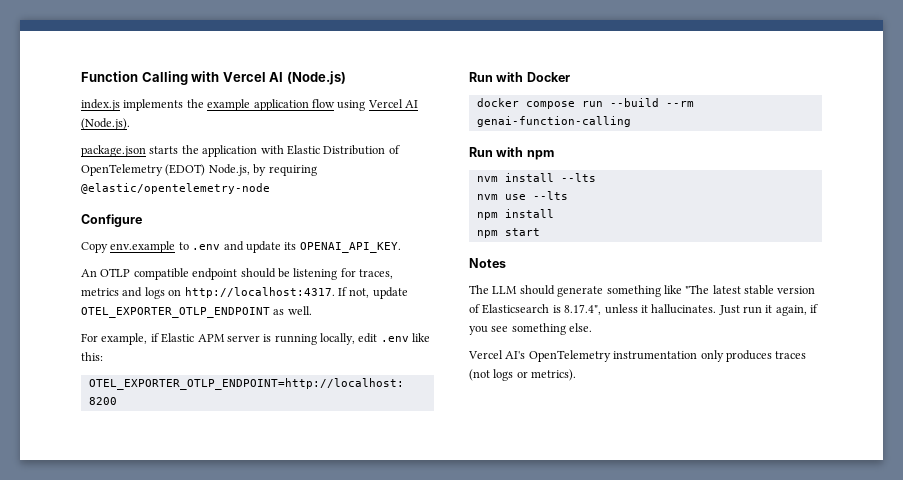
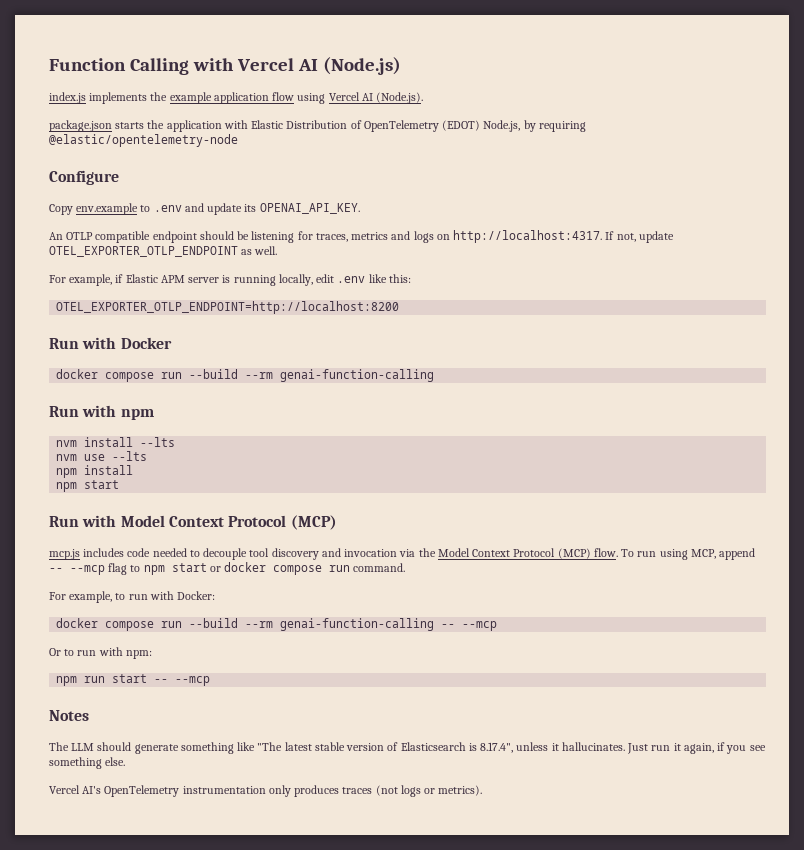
(540, 232) none -> [49,515,337,530] [49,548,756,560] [49,562,406,575] [49,591,216,603] [56,618,498,631] [49,647,152,659] [56,674,211,686] // Run with Model Context Protocol (MCP) // mcp.js includes code needed to decouple tool discovery and invocation via the Model Context Protocol (MCP) flow. To run using MCP, append -- --mcp flag to npm start or docker compose run command. // For example, to run with Docker: // docker compose run --build --rm genai-function-calling -- --mcp // Or to run with npm: // npm run start -- --mcp

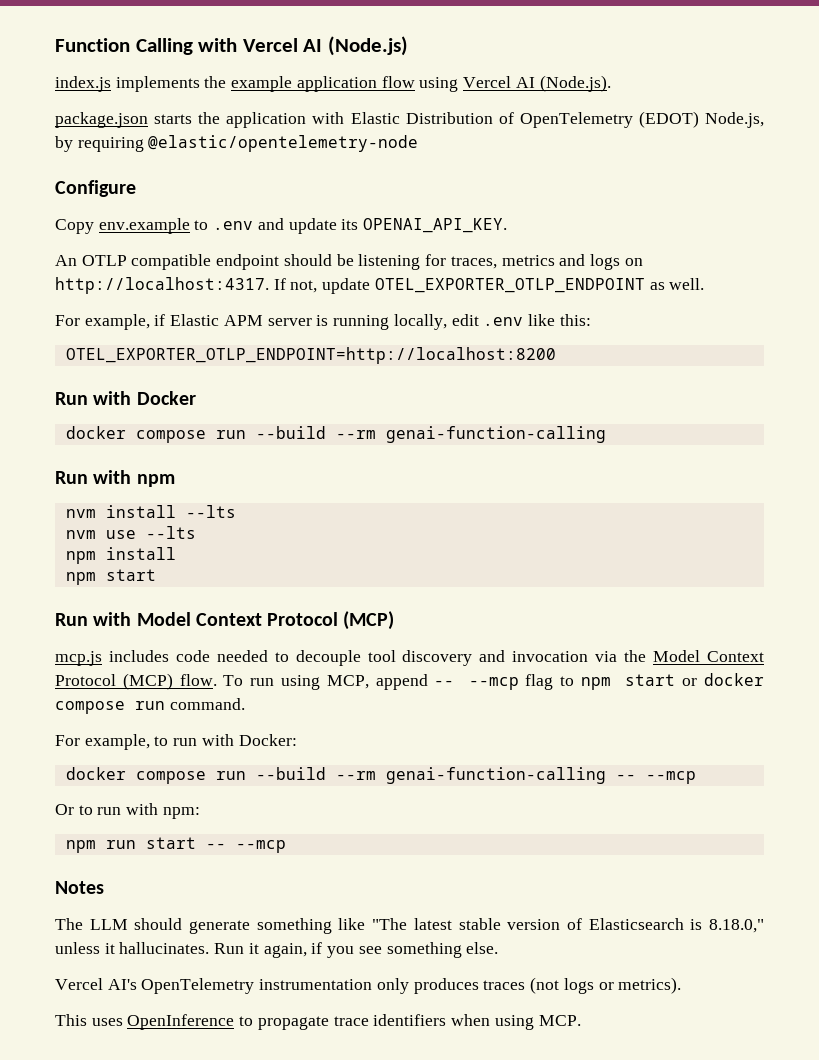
[480,742,514,753] 8.17.4", -> [709,919,765,933] 8.18.0,"
[627,743,671,754] Just run -> [214,943,245,954] Run
(483, 790) none -> [55,1014,581,1030] // This uses OpenInference to propagate trace identifiers when using MCP.

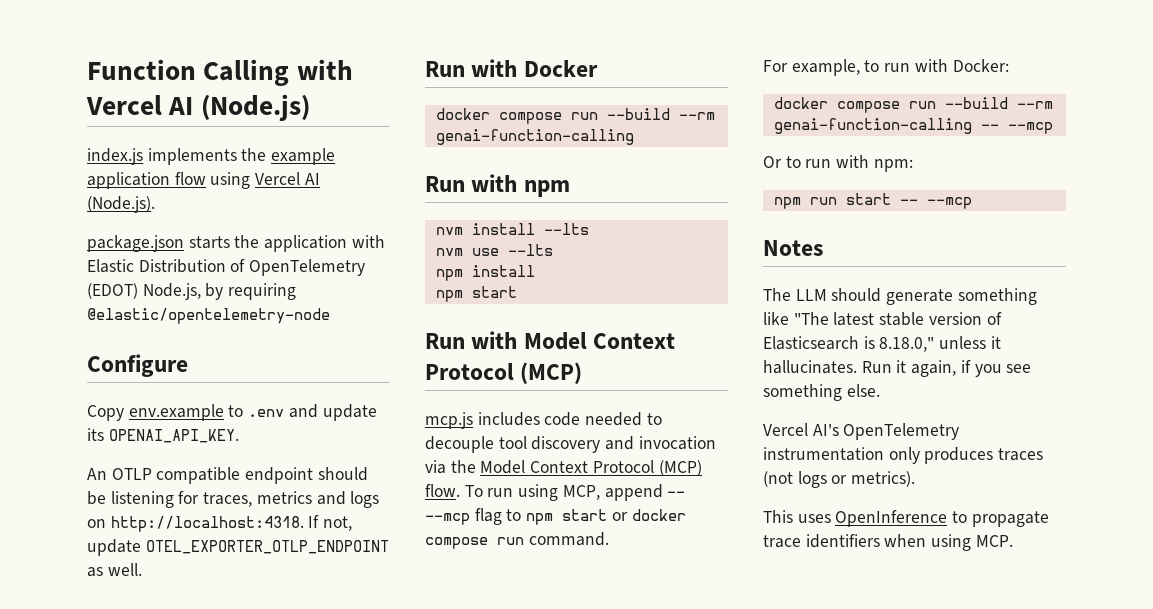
[55,277,269,294] http://localhost:4317. -> [110,516,304,532] http://localhost:4318.
[55,314,591,330] [65,347,556,364] // For example, if Elastic APM server is running locally, edit .env like this: // OTEL_EXPORTER_OTLP_ENDPOINT=http://localhost:8200 -> (142, 569) none

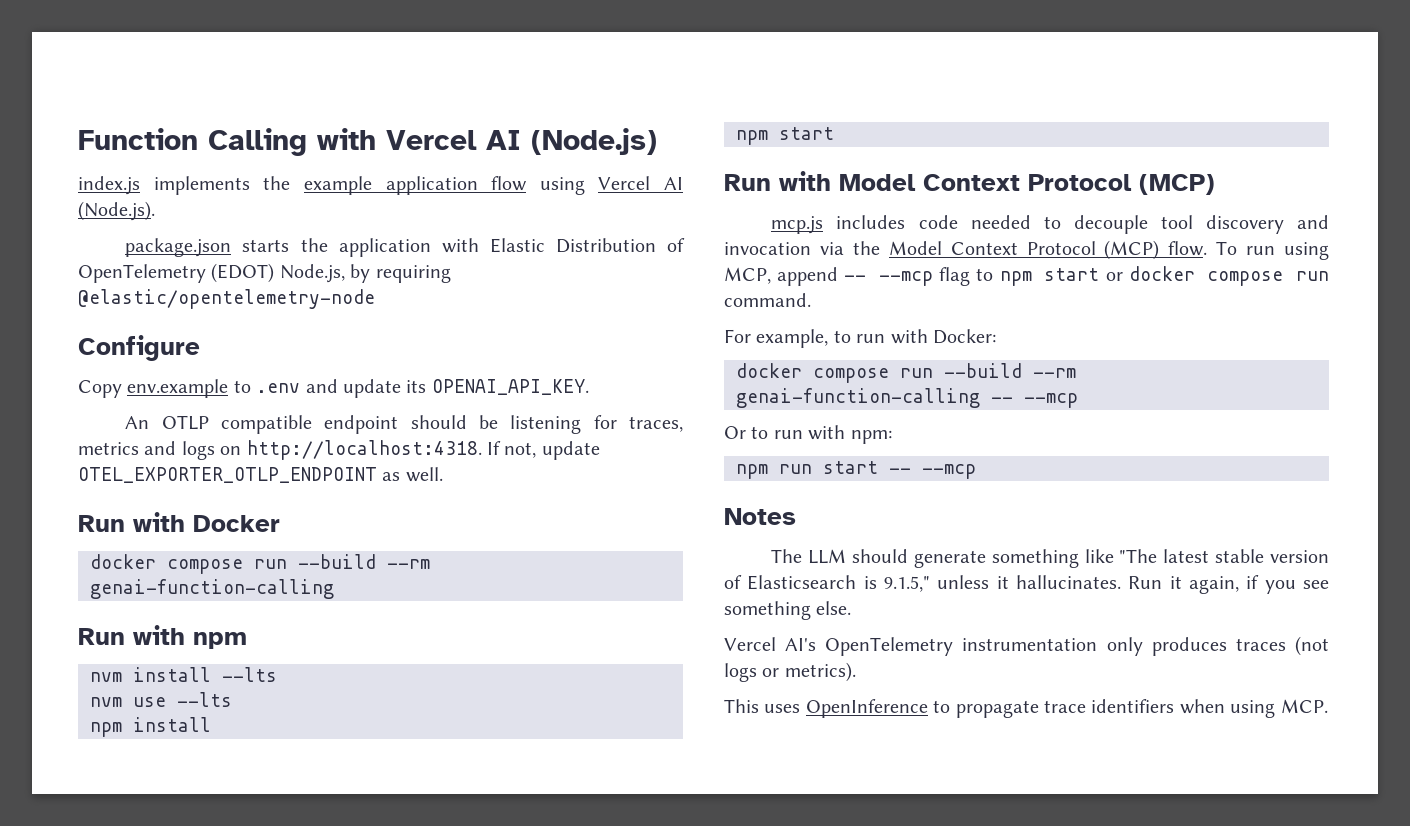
[879,337,935,352] 8.18.0," -> [884,576,930,592] 9.1.5,"

